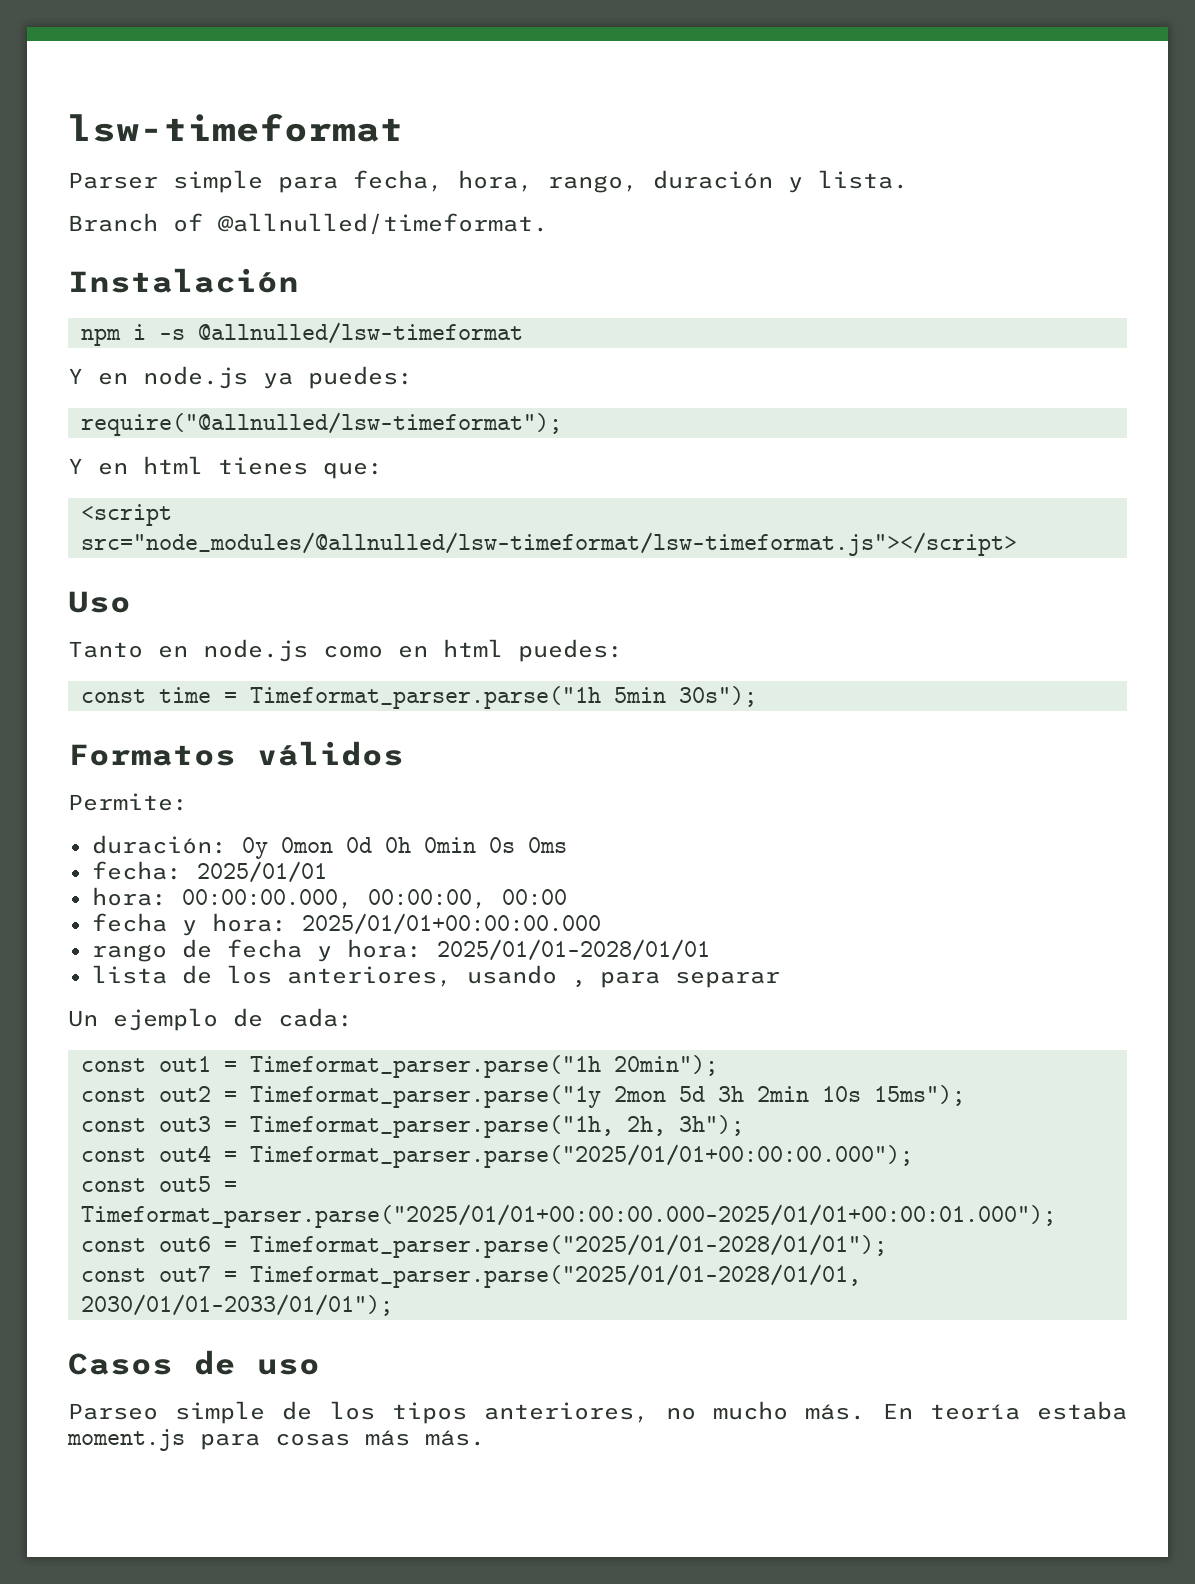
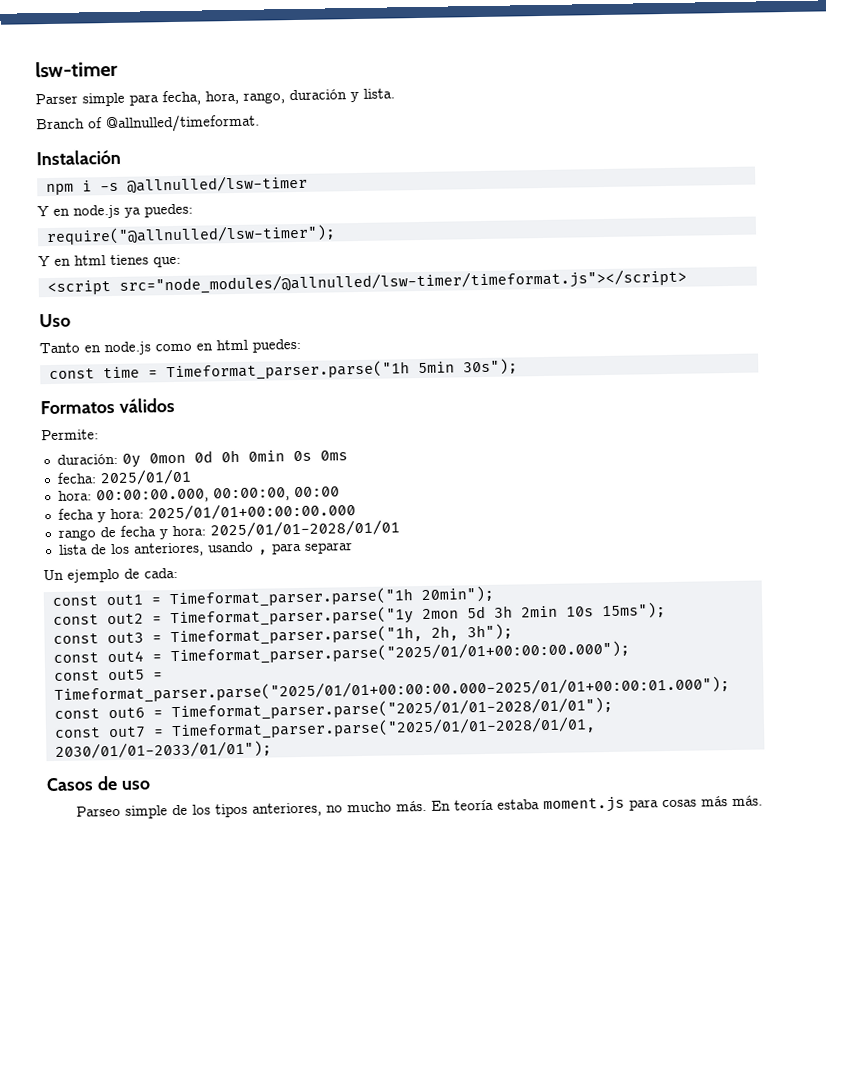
[68,113,404,142] lsw-timeformat -> [35,60,118,78] lsw-timer
[197,322,523,344] @allnulled/lsw-timeformat -> [126,174,308,194] @allnulled/lsw-timer
[80,412,562,436] require("@allnulled/lsw-timeformat"); -> [45,224,336,246] require("@allnulled/lsw-timer");
[80,532,1017,556] src="node_modules/@allnulled/lsw-timeformat/lsw-timeformat.js"></script> -> [118,268,687,295] src="node_modules/@allnulled/lsw-timer/timeformat.js"></script>

